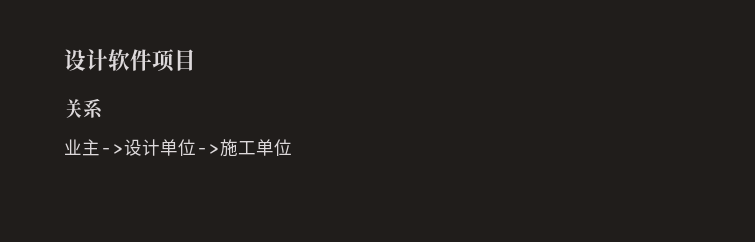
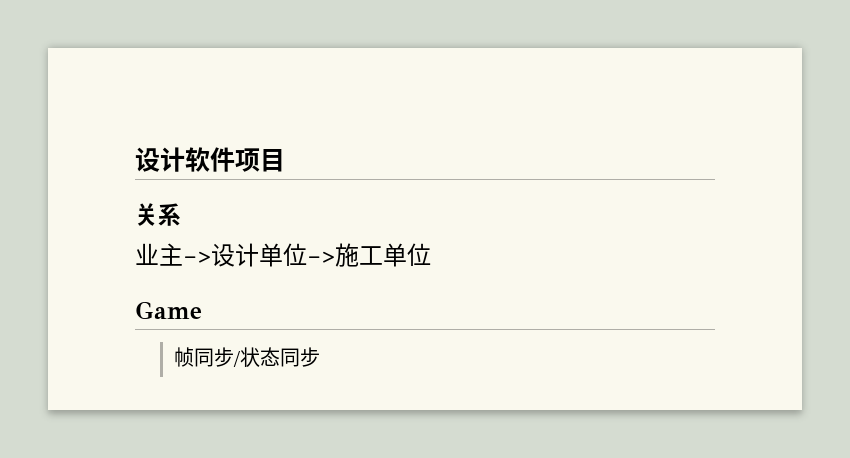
(292, 147) none -> [135,301,202,319] [173,347,320,367] // Game // 帧同步/状态同步

